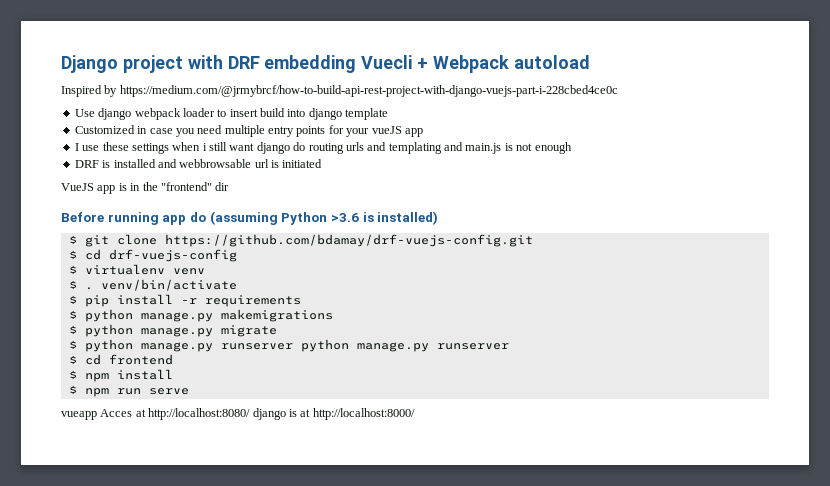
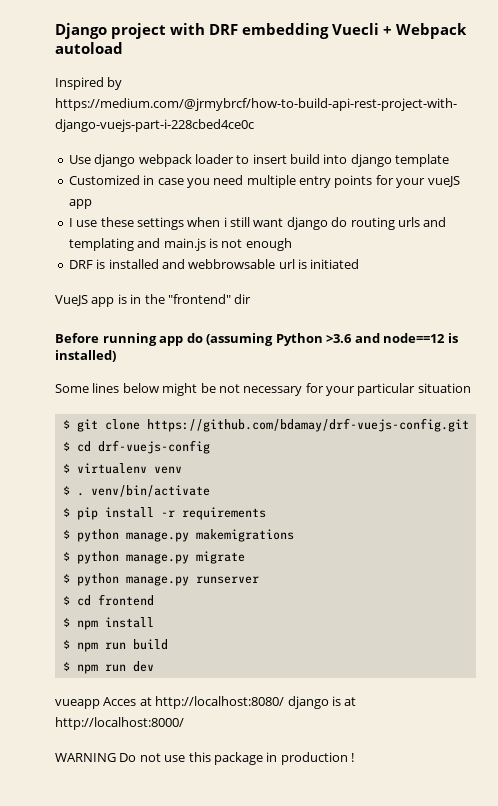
(359, 217) none -> [354,333,446,343] and node==12
(439, 218) none -> [55,383,471,396] // Some lines below might be not necessary for your particular situation
[300,339,509,352] python manage.py runserver -> (259, 580) none
[148,388,189,395] serve -> [132,639,168,650] [62,661,154,674] build // $ npm run dev
(415, 414) none -> [55,752,354,765] // WARNING Do not use this package in production !

